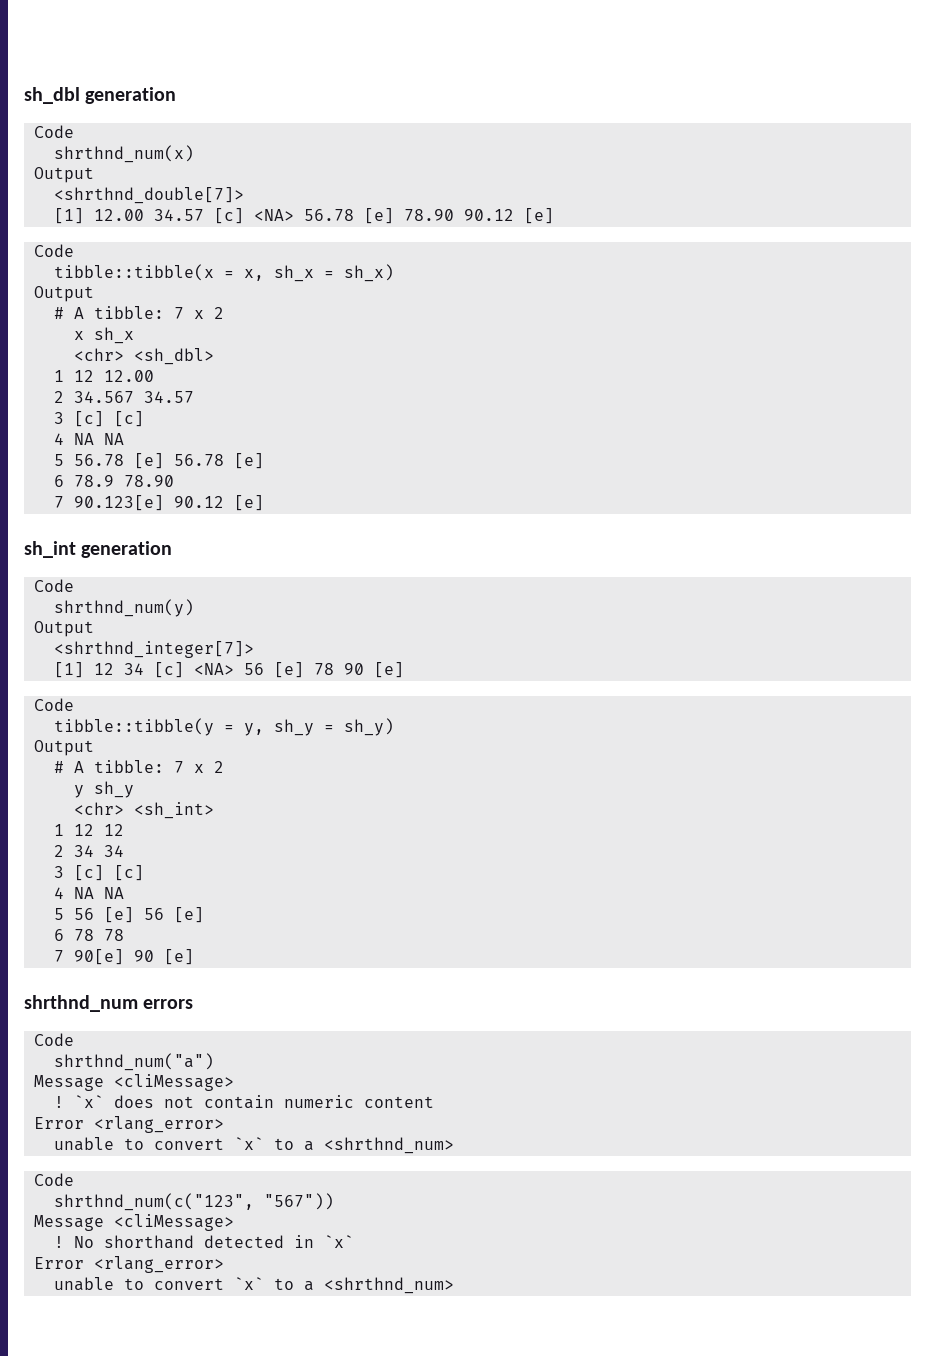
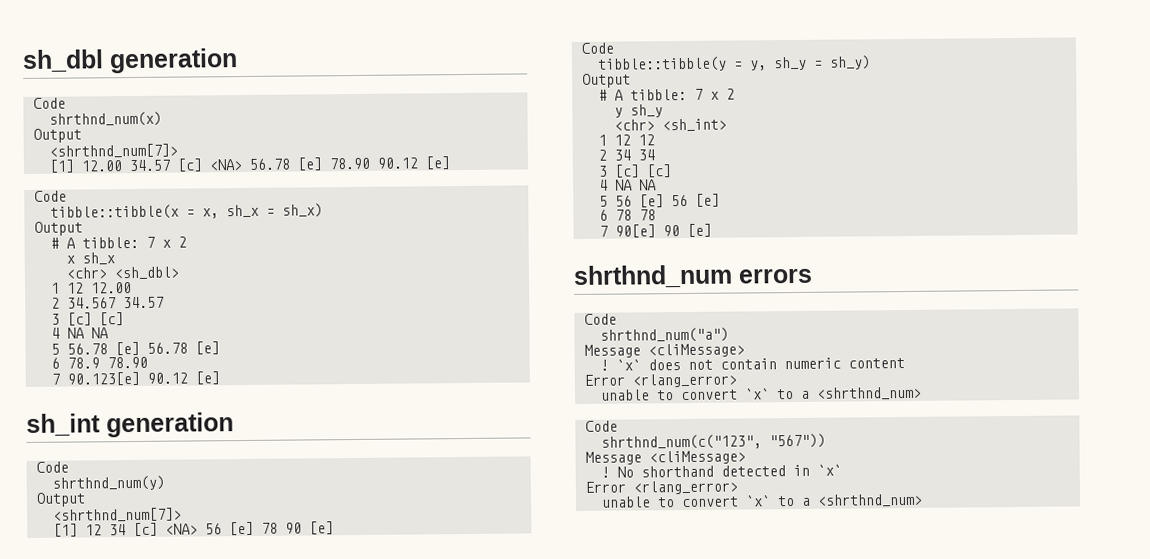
[54,187,245,204] <shrthnd_double[7]> -> [48,143,178,158] <shrthnd_num[7]>
[54,641,255,658] <shrthnd_integer[7]> -> [52,507,182,522] <shrthnd_num[7]>

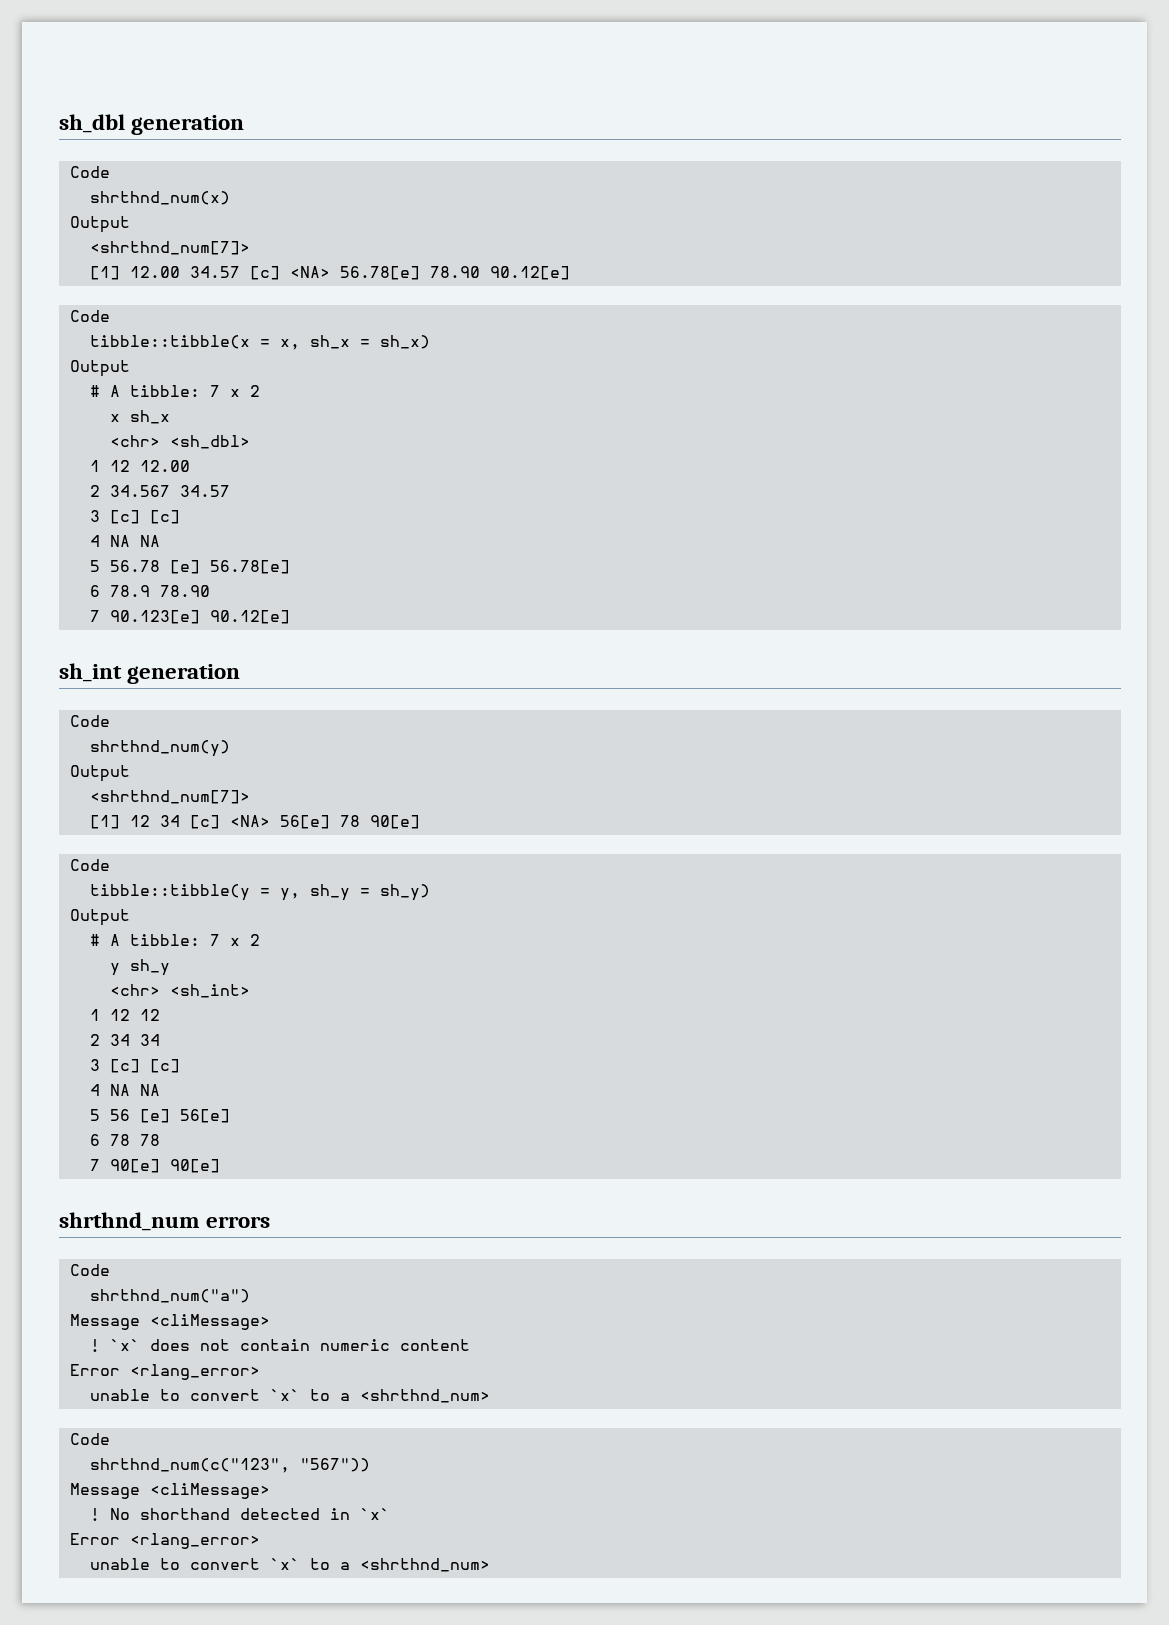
[248,156,450,171] 56.78 [e] 78.90 90.12 [e] -> [340,266,571,280] 56.78[e] 78.90 90.12[e]
[146,341,220,355] 56.78 [e] -> [210,560,291,574] 56.78[e]
[146,371,220,385] 90.12 [e] -> [210,610,291,624] 90.12[e]
[204,521,334,536] 56 [e] 78 90 [e] -> [280,815,421,829] 56[e] 78 90[e]
[670,193,720,207] 56 [e] -> [180,1109,231,1123] 56[e]
[662,223,712,237] 90 [e] -> [170,1159,221,1173] 90[e]

